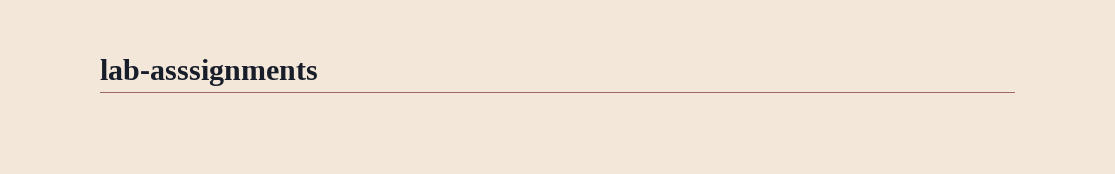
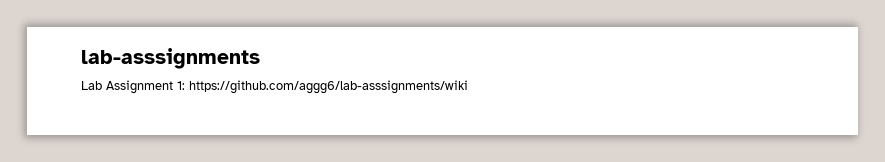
(318, 72) none -> [81,80,468,94] // Lab Assignment 1: https://github.com/aggg6/lab-asssignments/wiki

